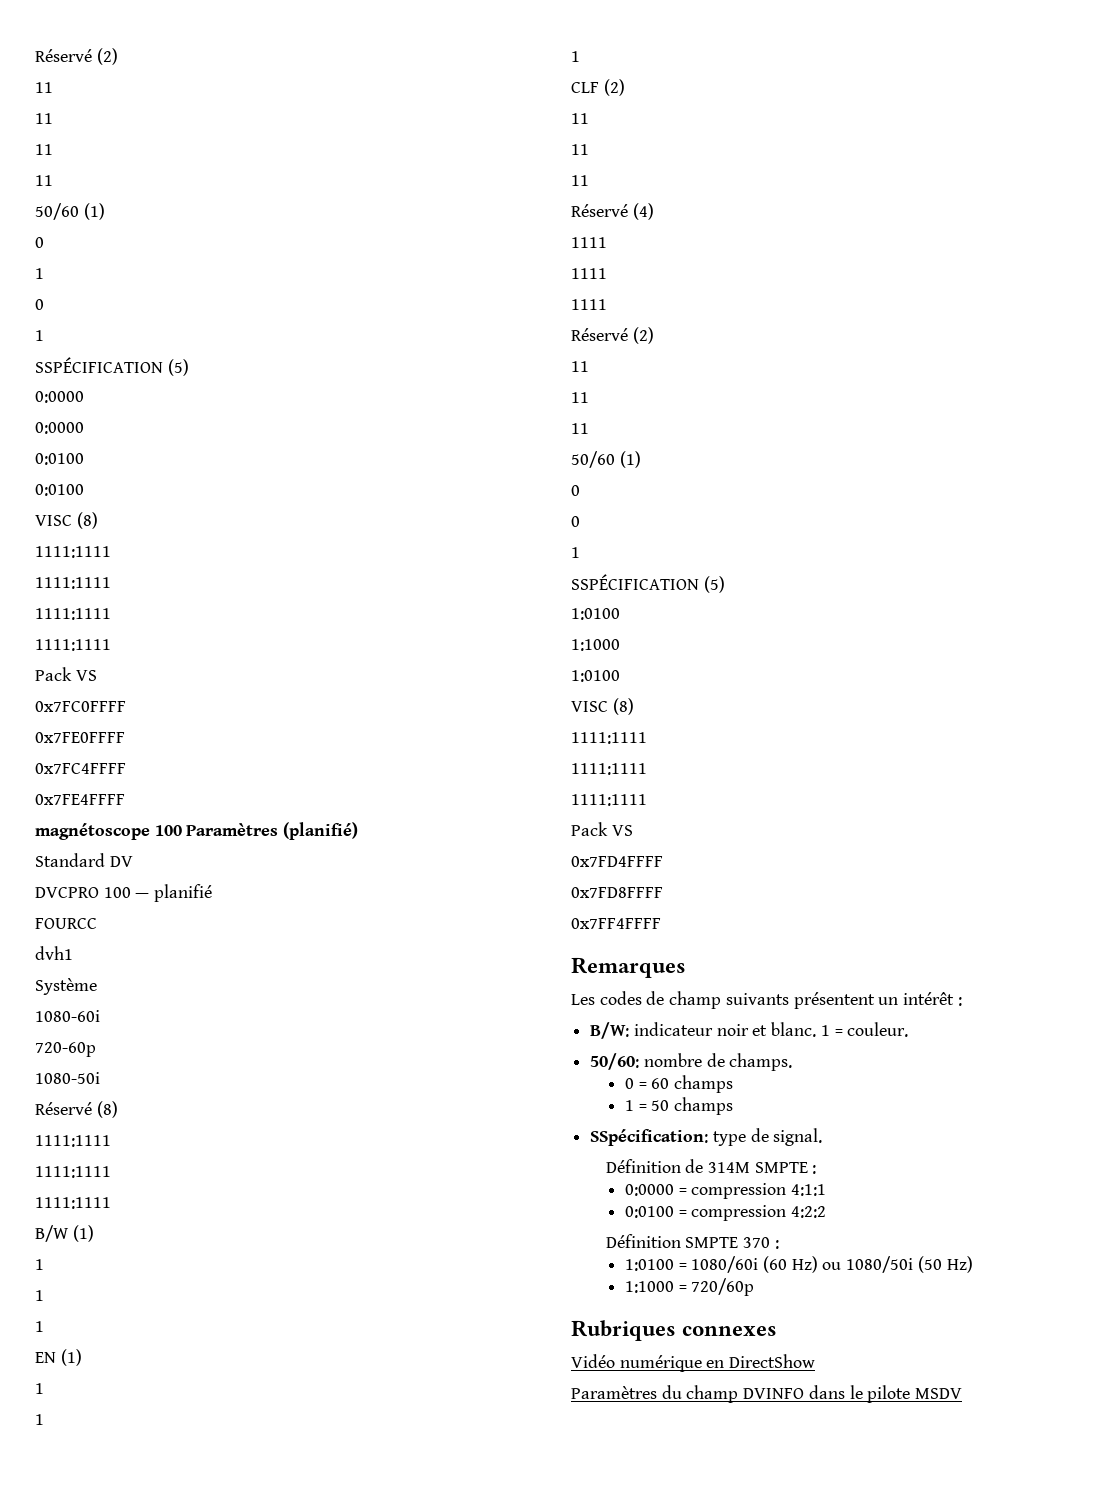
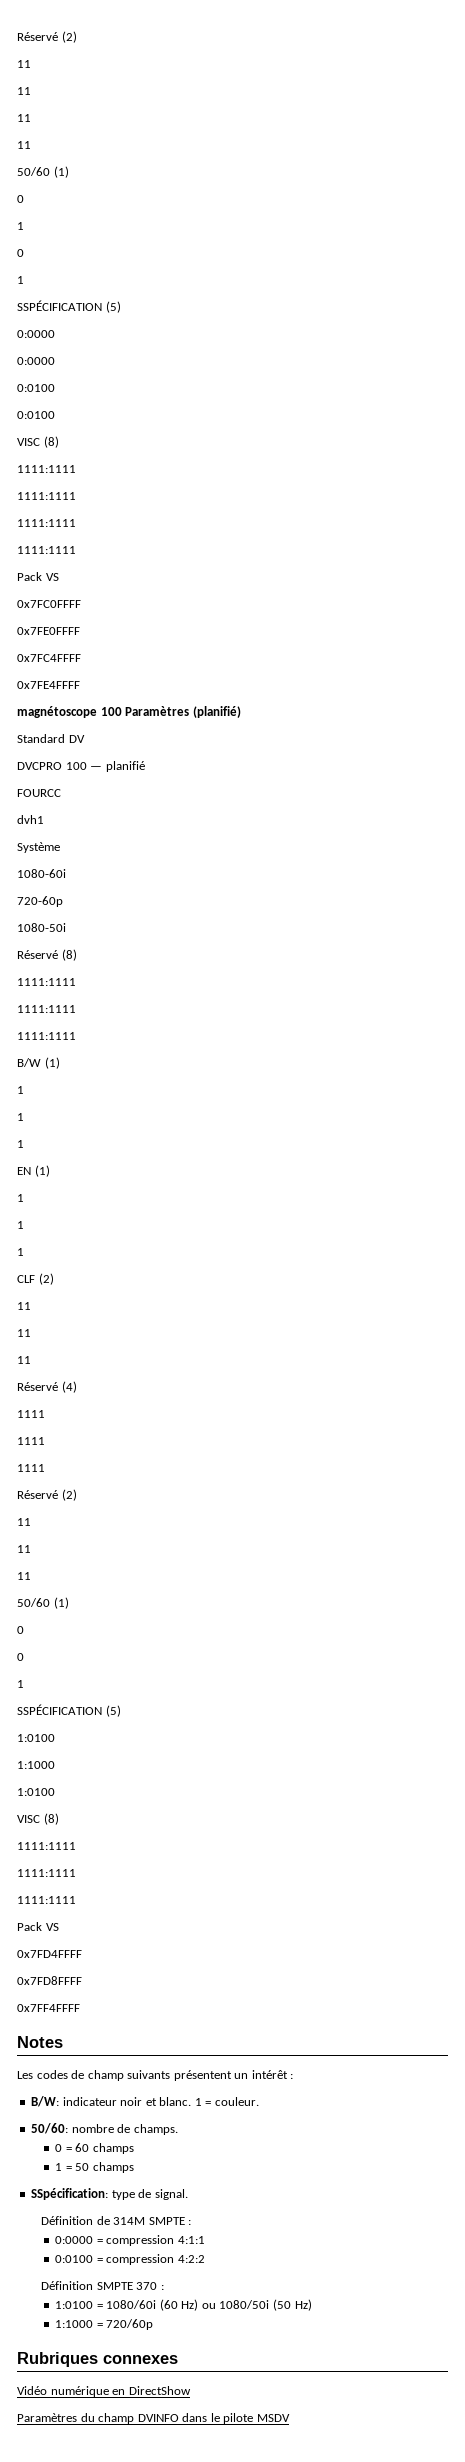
[571,957,686,978] Remarques -> [17,2036,63,2048] Notes

